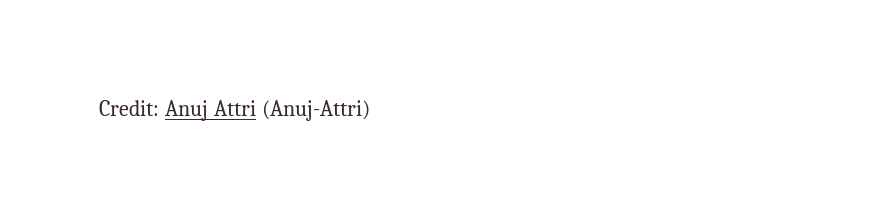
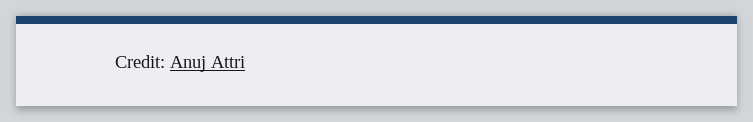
[261,100,370,121] (Anuj-Attri) -> (245, 62) none

